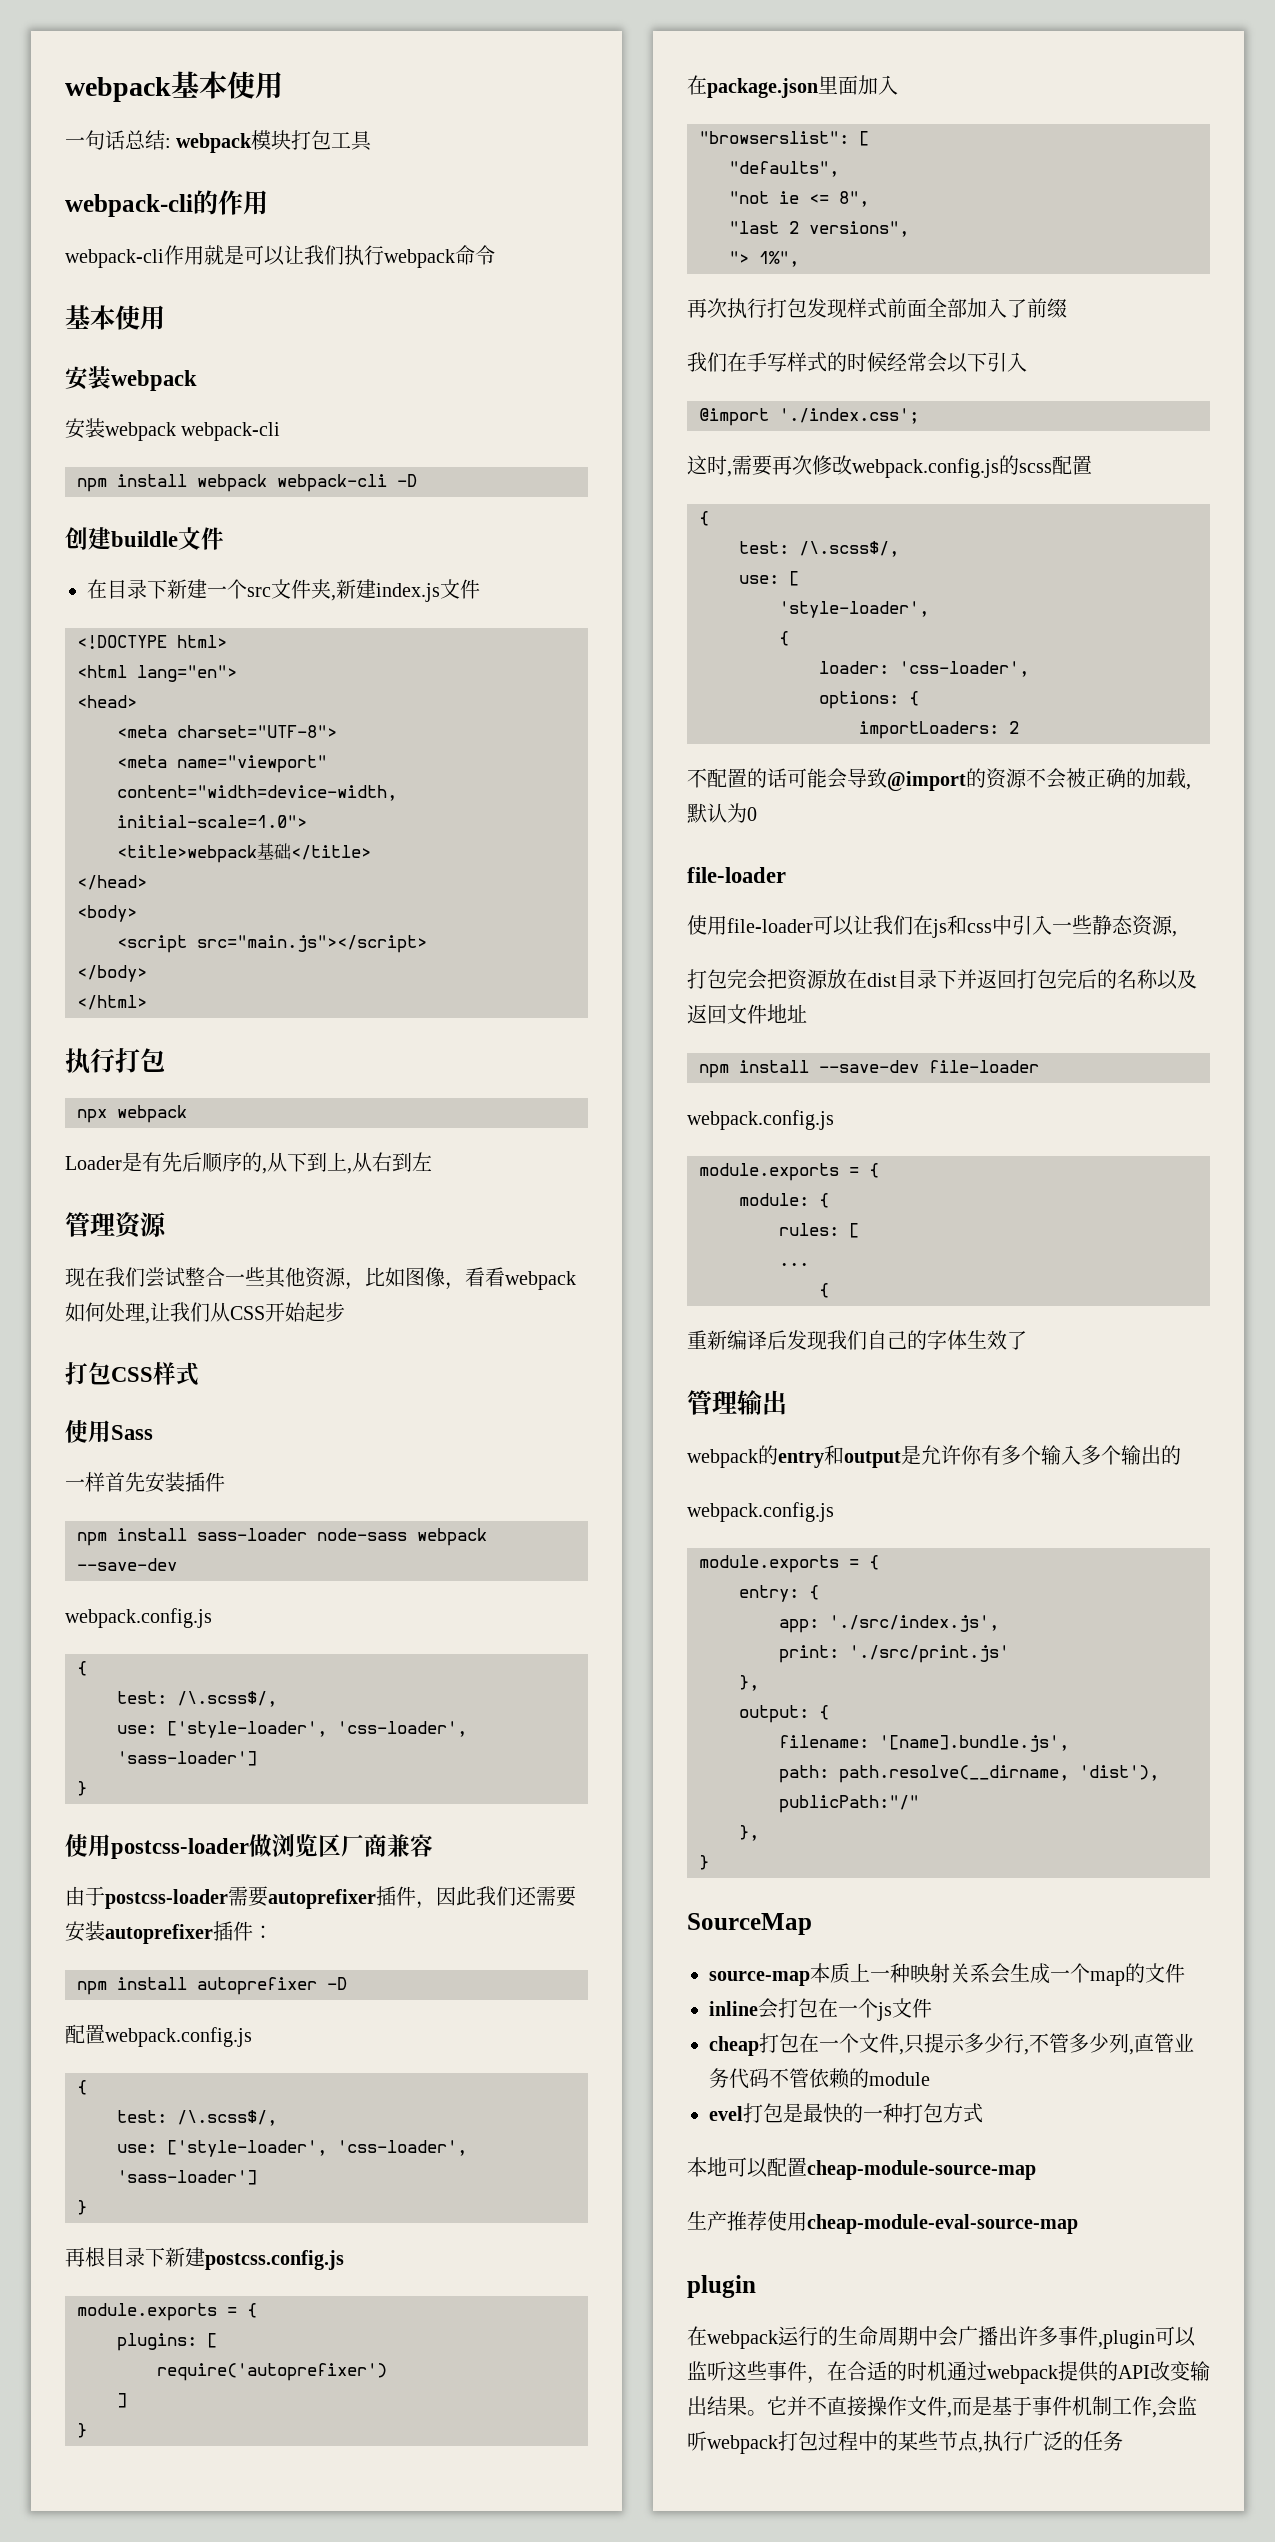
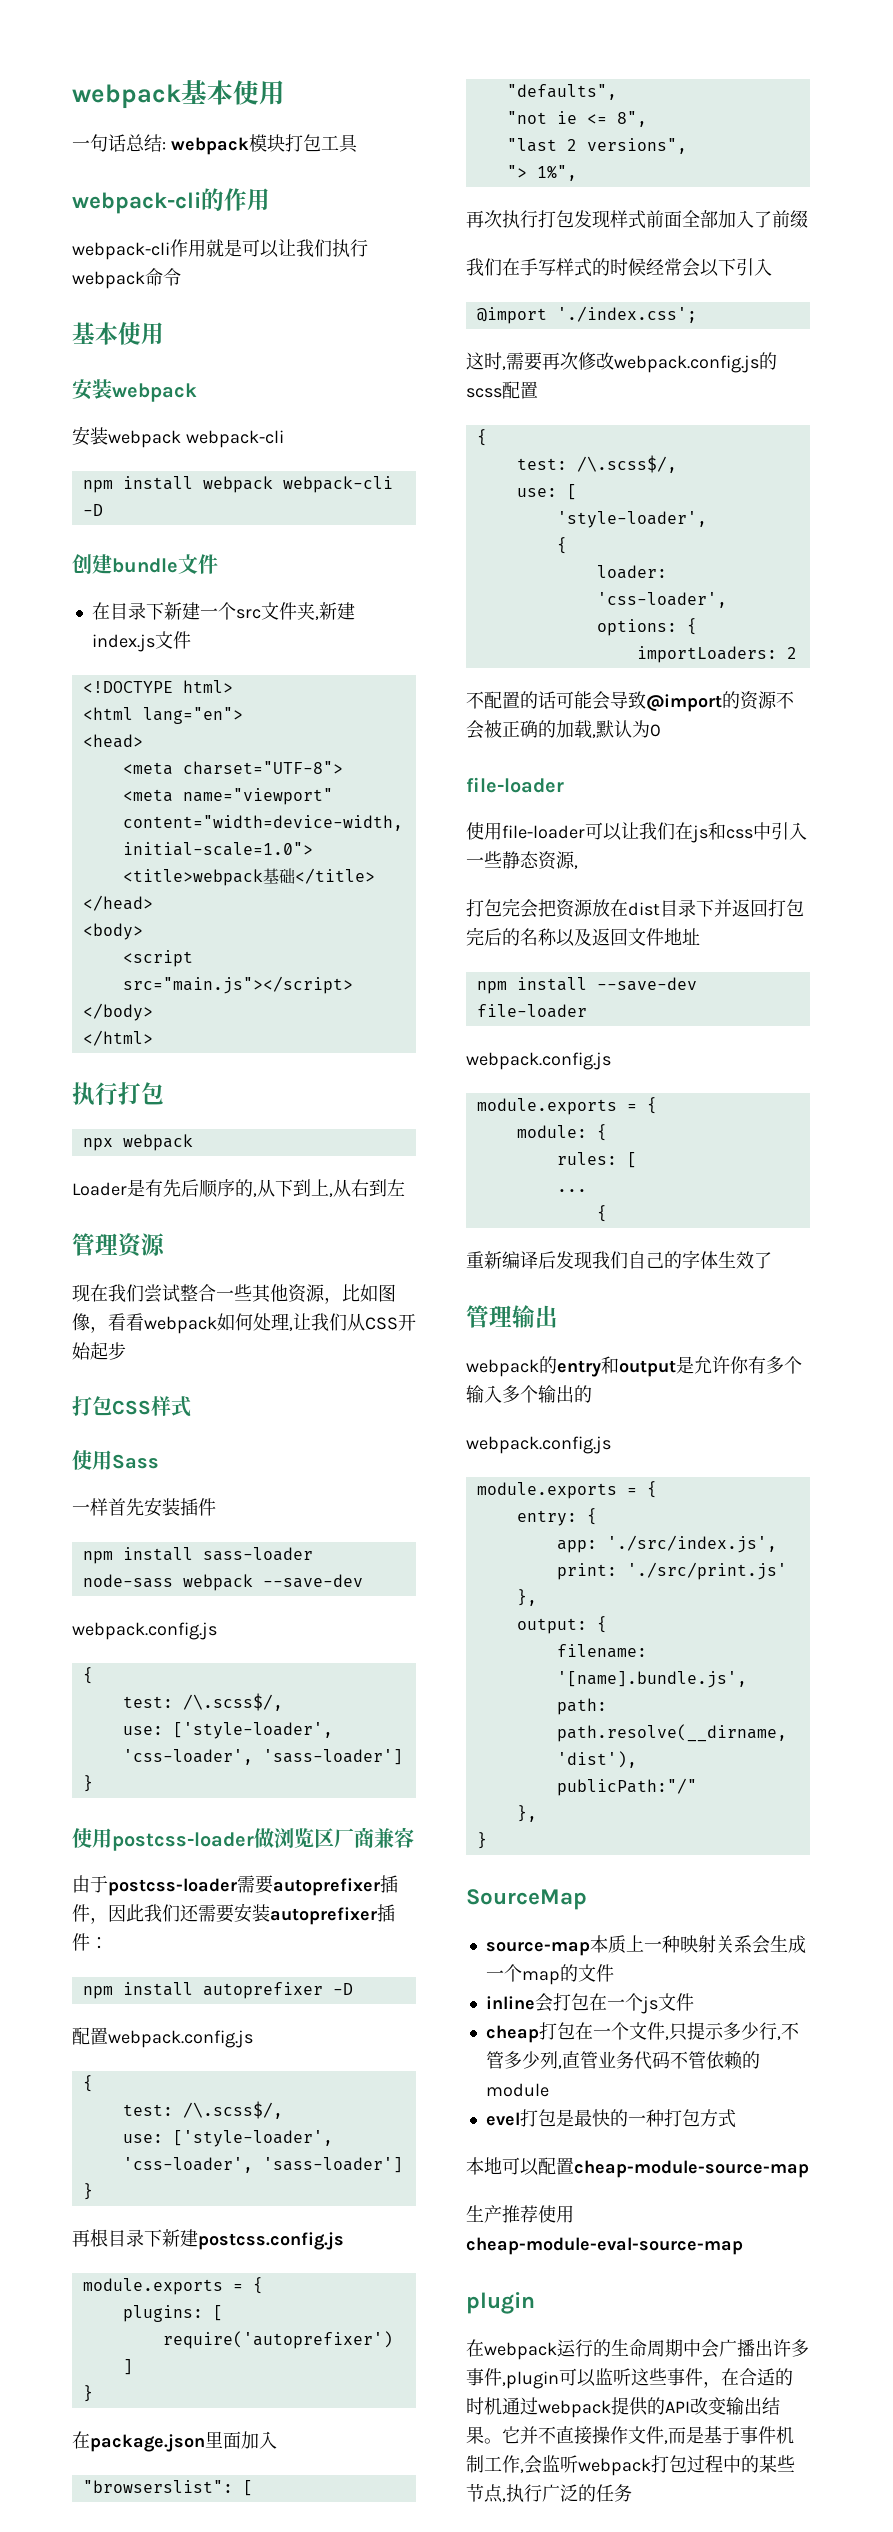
[111,531,178,547] buildle -> [112,558,178,573] bundle

